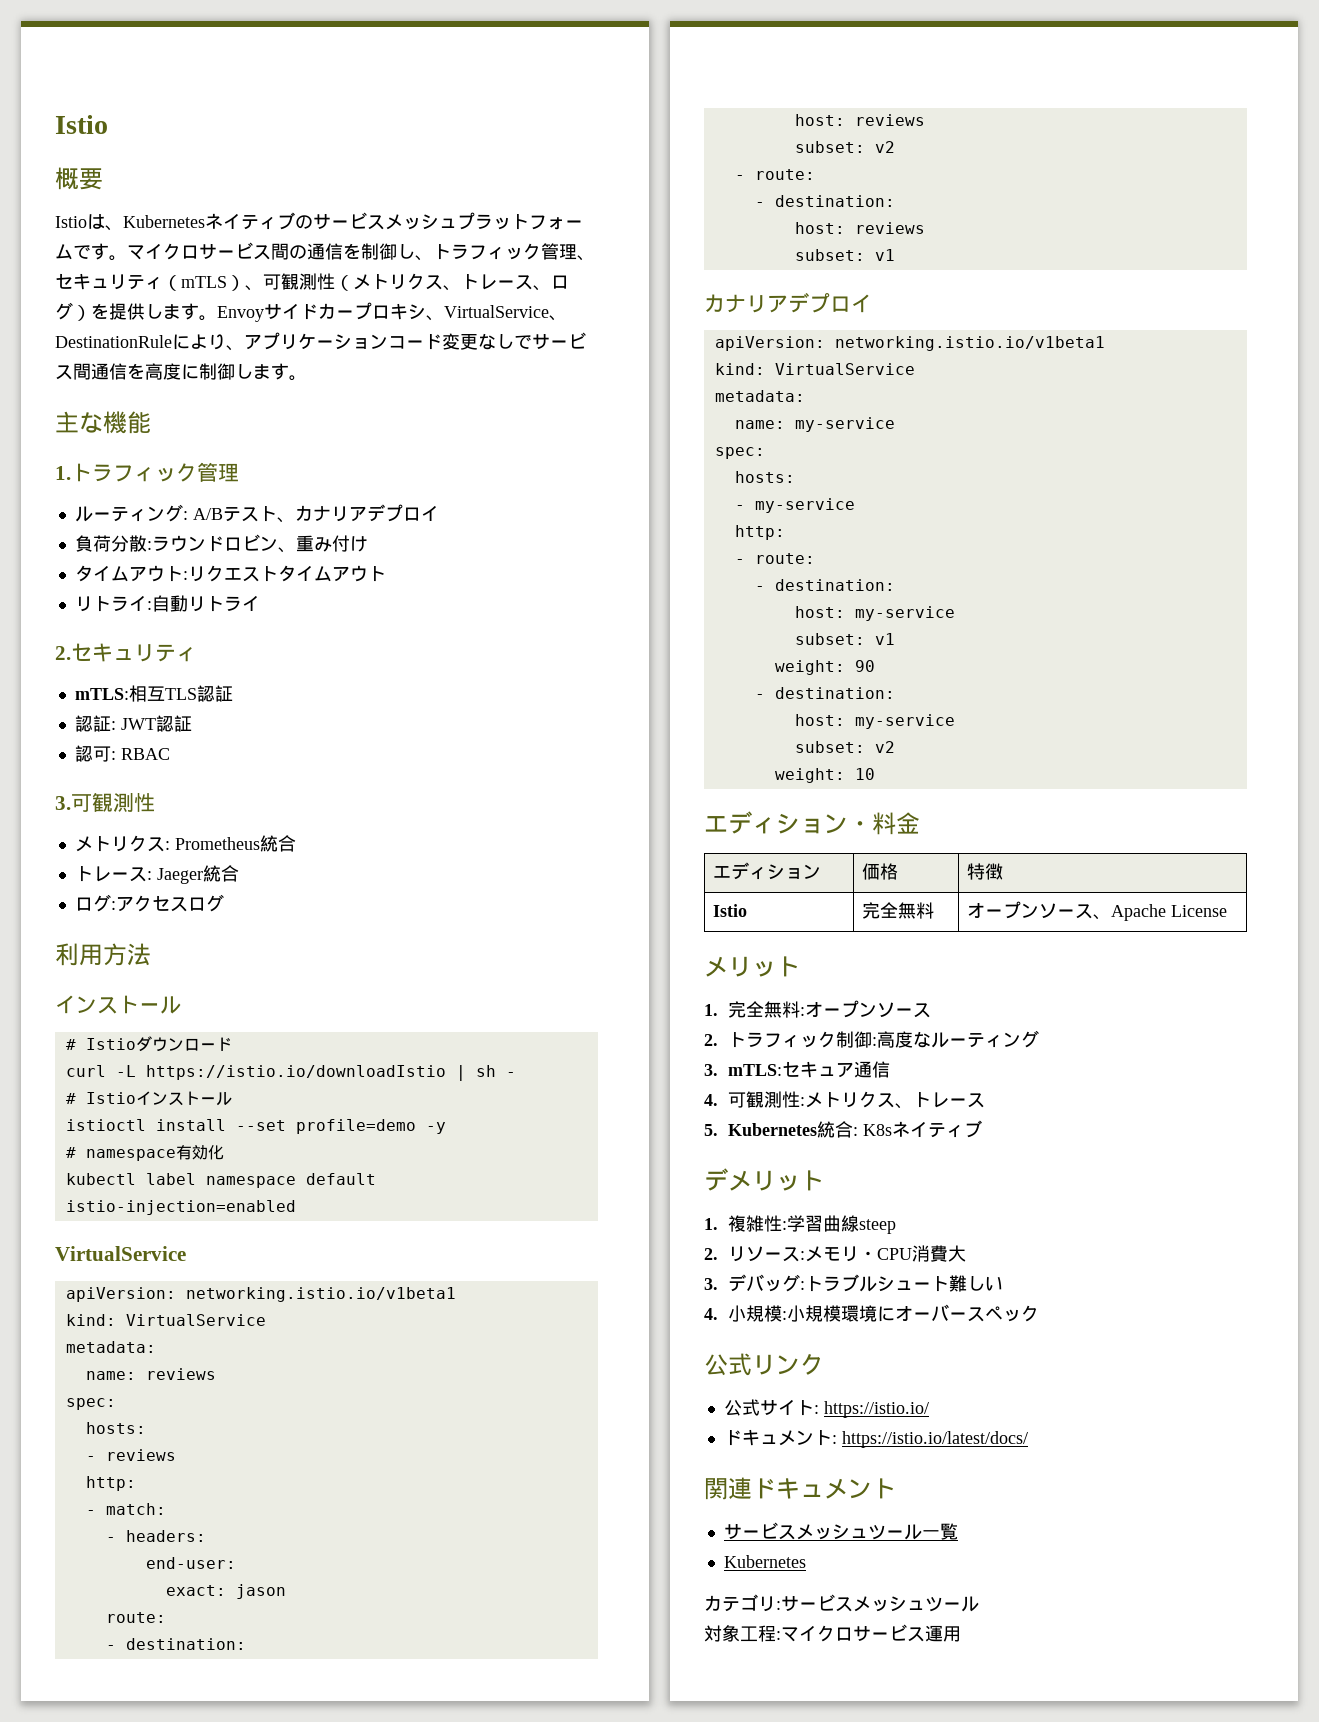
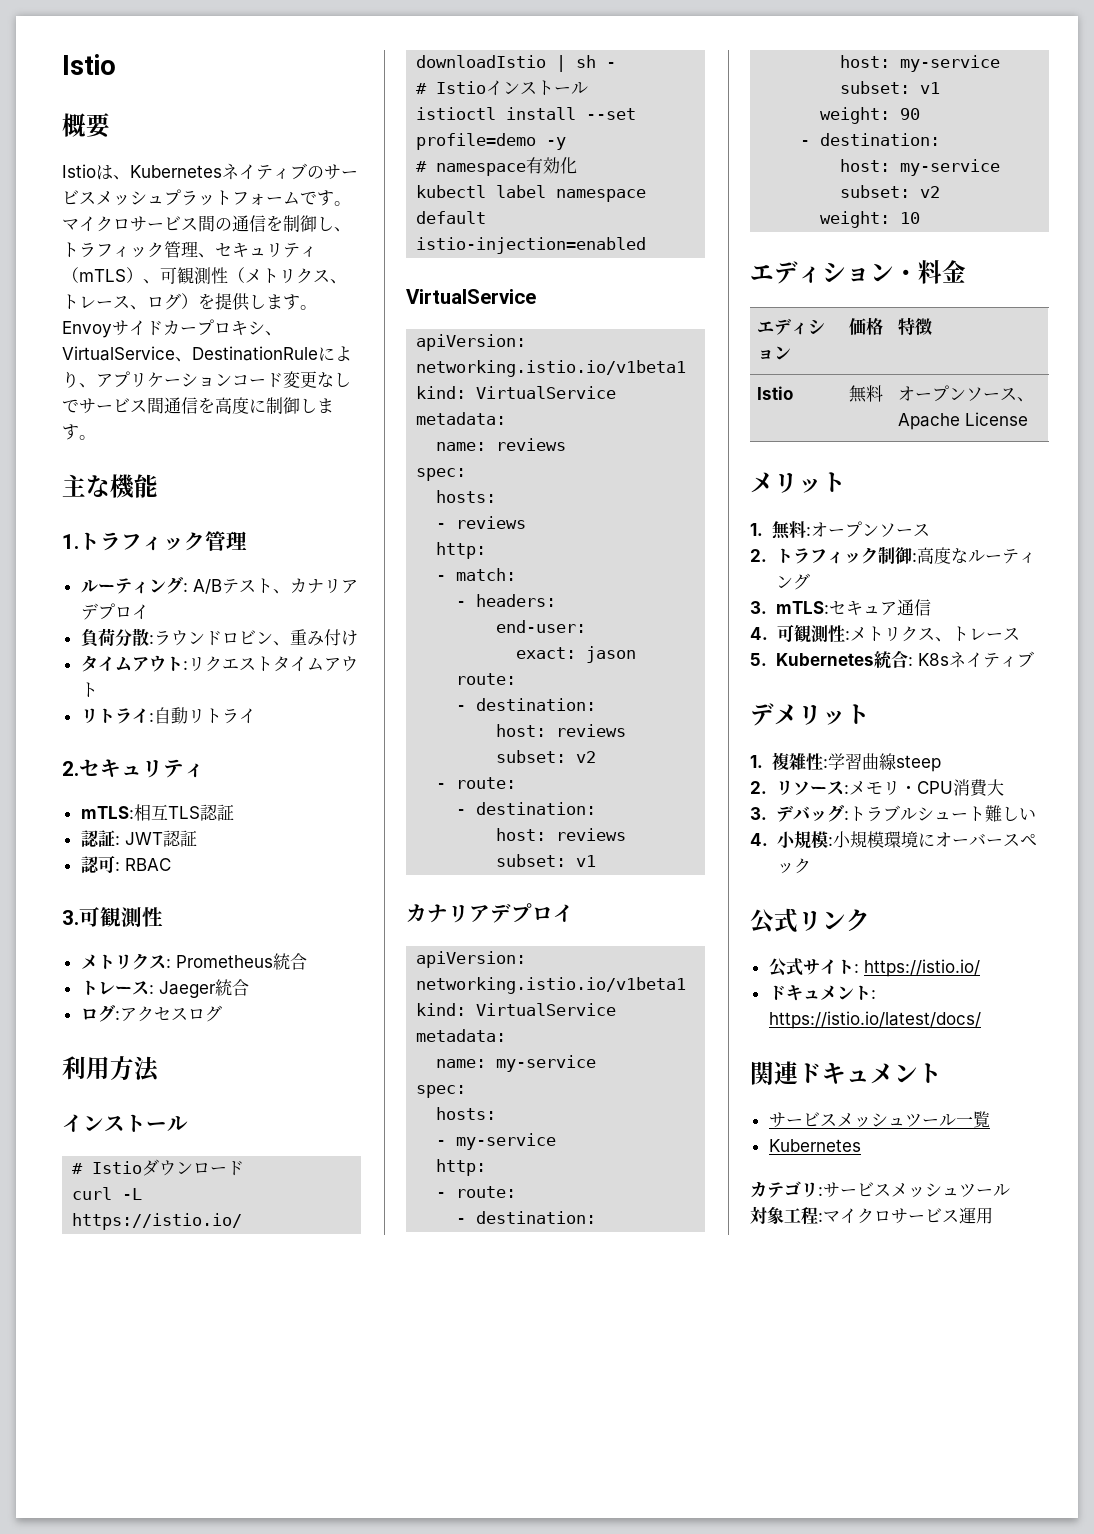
[861,902,898,919] 完全 -> (794, 393) none
[727,1001,764,1018] 完全 -> (763, 529) none

